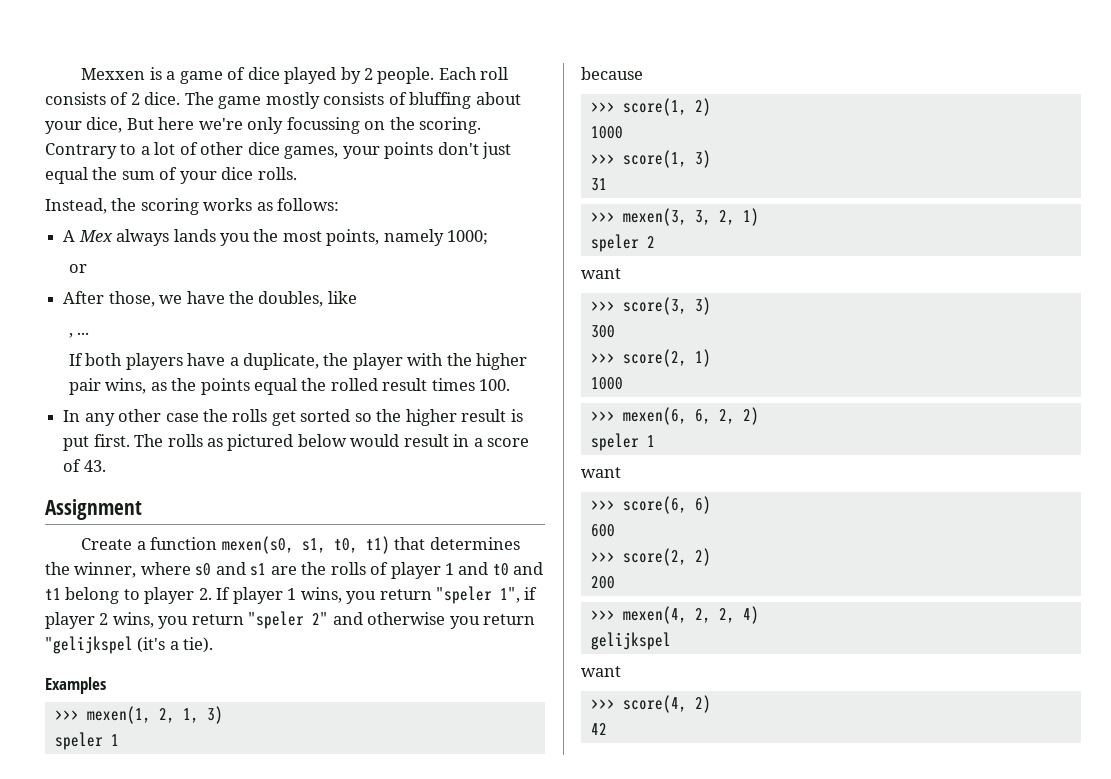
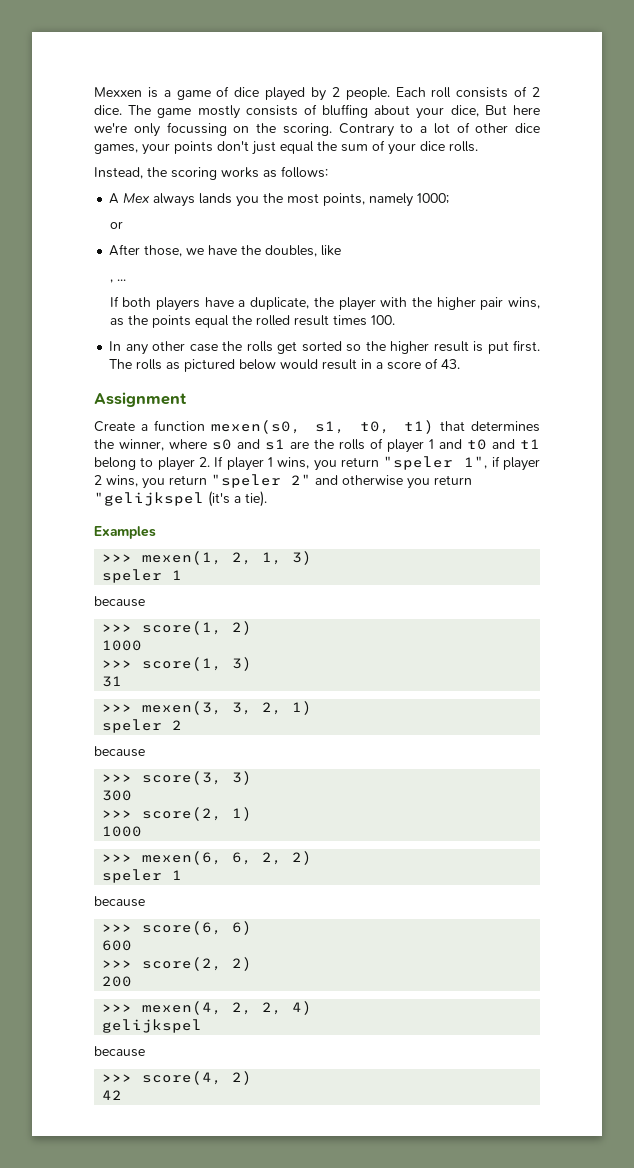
[581,268,621,279] want -> [94,746,145,757] because
[581,467,621,478] want -> [94,896,145,907] because
[581,666,621,677] want -> [94,1046,145,1057] because

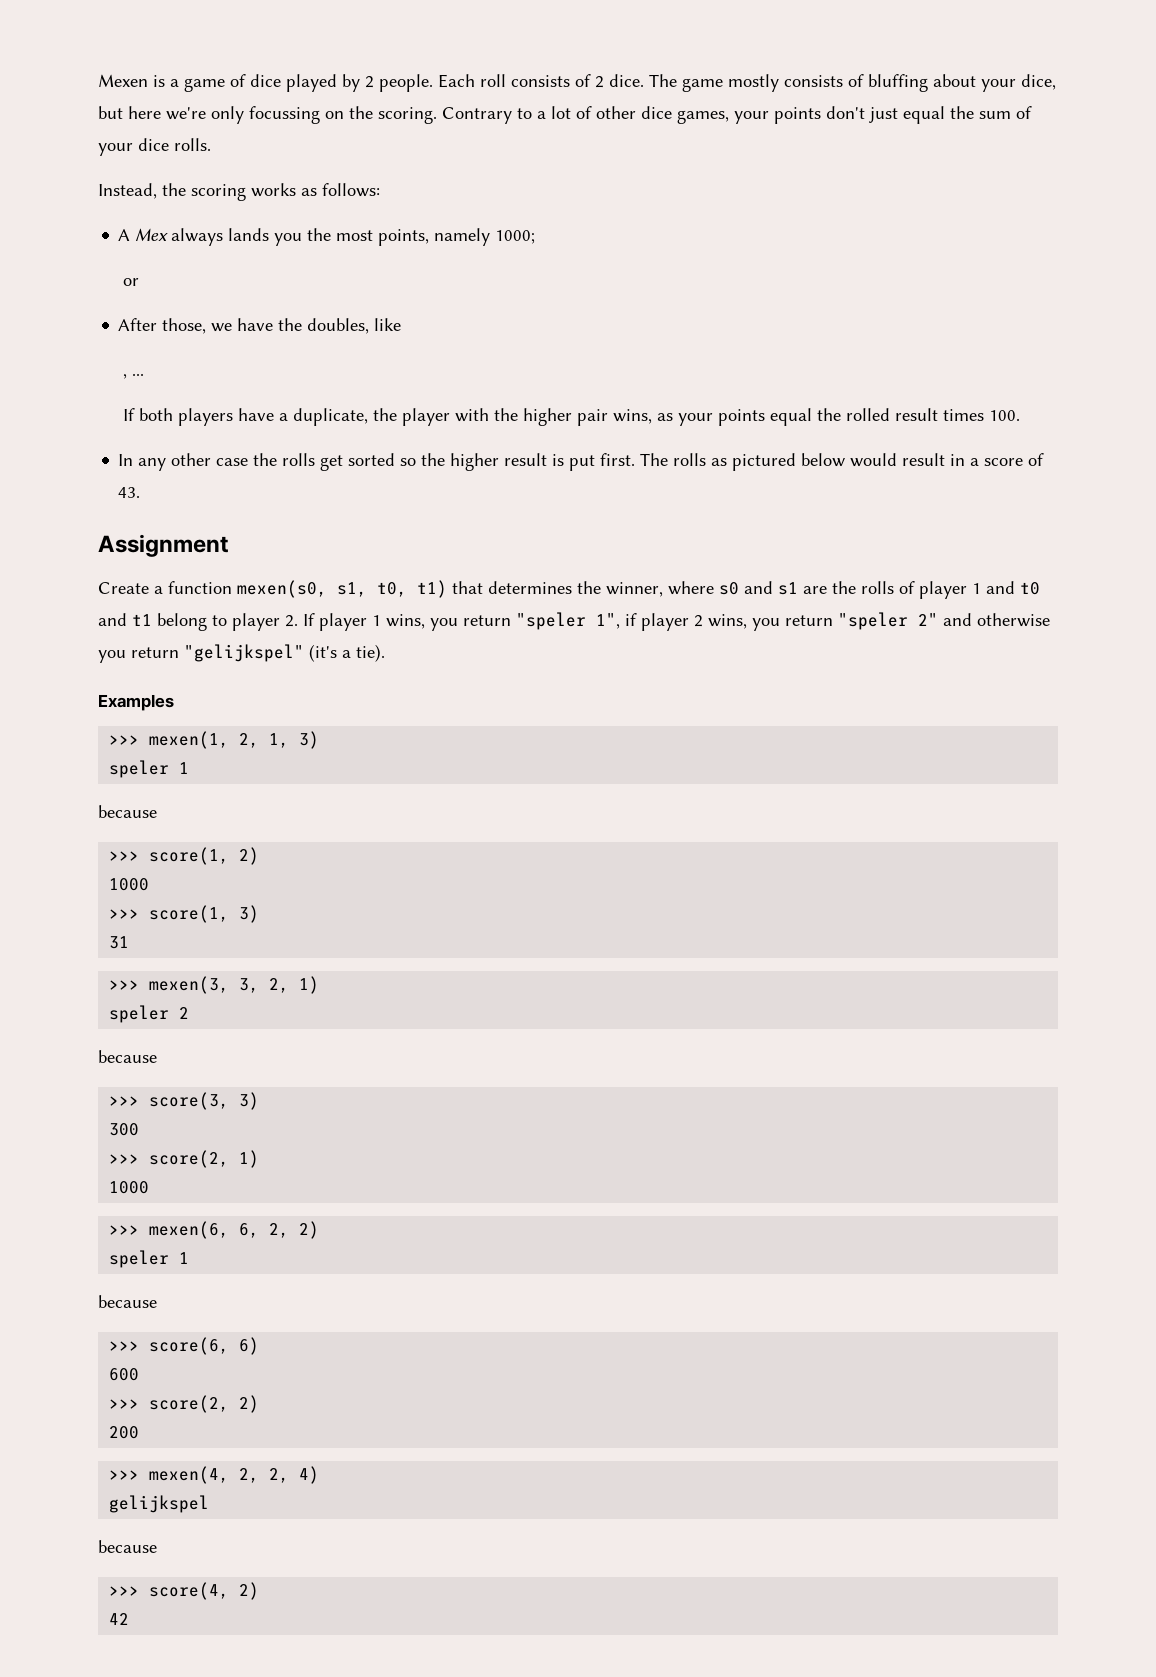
[94,87,142,97] Mexxen -> [98,74,148,87] Mexen
[484,105,507,115] But -> [98,106,123,119] but
[127,315,148,325] the -> [677,413,713,426] your
[94,492,204,506] "gelijkspel -> [184,644,304,662] "gelijkspel"

